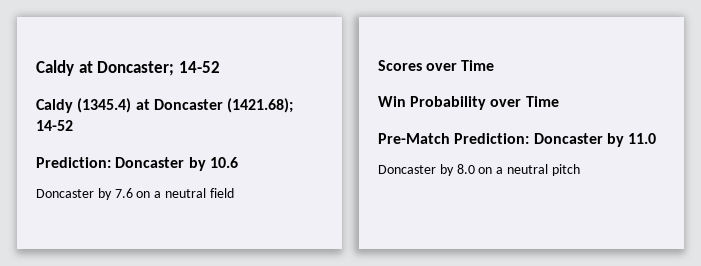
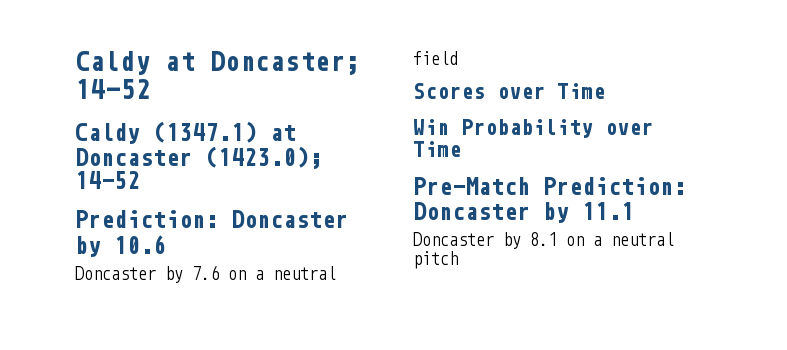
[77,98,132,113] (1345.4) -> [153,121,257,143] (1347.1)
[227,98,294,113] (1421.68); -> [205,146,322,169] (1423.0);
[628,133,657,144] [378,164,475,176] 11.0 // Doncaster by 8.0 -> [582,202,634,220] [413,232,557,249] 11.1 // Doncaster by 8.1

